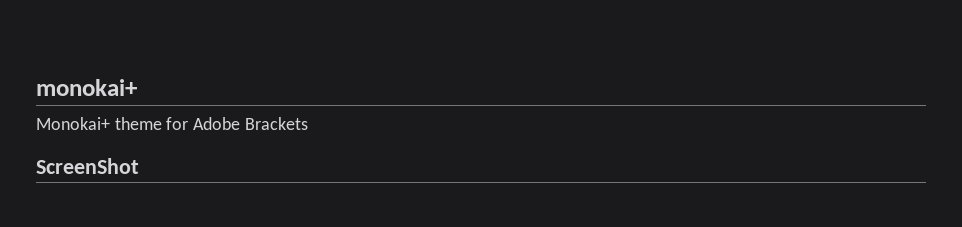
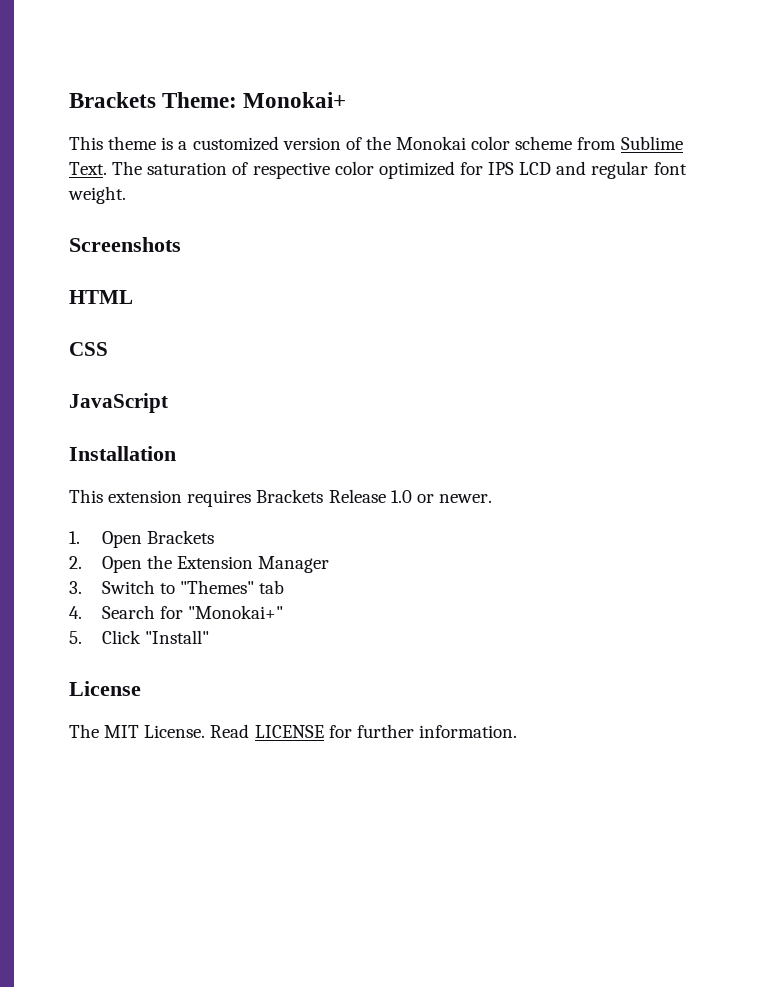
[36,79,137,96] [36,117,308,130] [36,158,139,174] monokai+ // Monokai+ theme for Adobe Brackets // ScreenShot -> [69,92,347,108] [69,136,683,151] [69,161,687,179] [68,186,126,204] [69,237,181,252] [69,290,133,304] [69,342,108,356] [69,393,168,413] [69,446,176,461] [69,489,492,507] [69,530,214,548] [69,555,329,573] [69,580,284,594] [69,605,283,619] [69,630,209,644] [69,681,141,696] [69,724,517,738] Brackets Theme: Monokai+ // This theme is a customized version of the Monokai color scheme from Sublime Text. The saturation of respective color optimized for IPS LCD and regular font weight. // Screenshots // HTML // CSS // JavaScript // Installation // This extension requires Brackets Release 1.0 or newer. // 1. Open Brackets // 2. Open the Extension Manager // 3. Switch to "Themes" tab // 4. Search for "Monokai+" // 5. Click "Install" // License // The MIT License. Read LICENSE for further information.

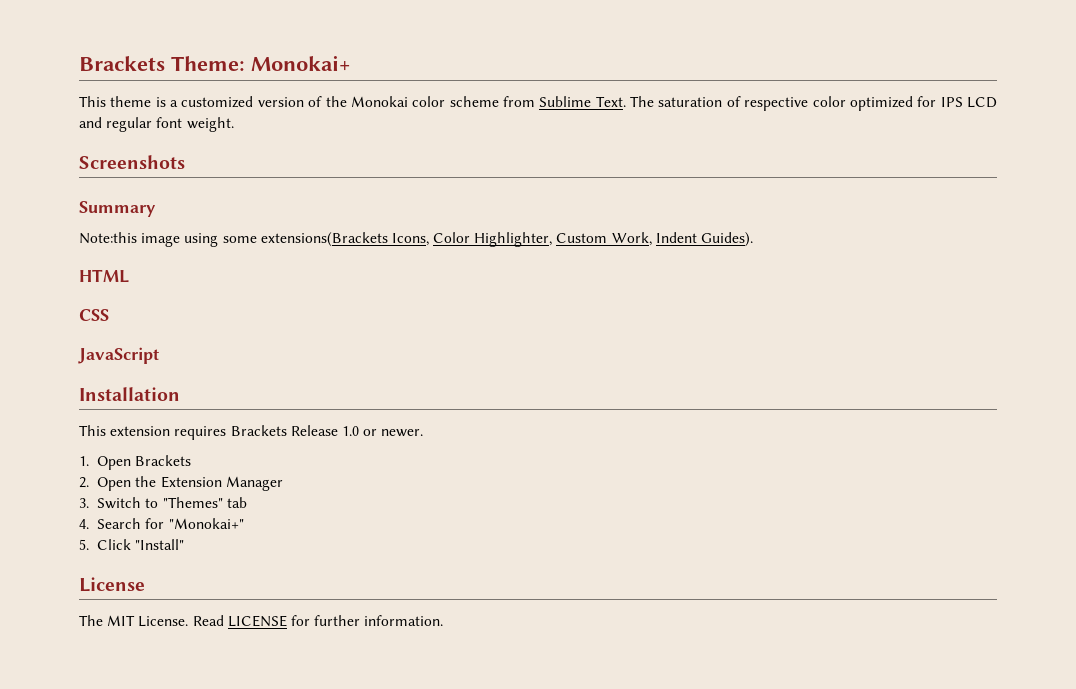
(181, 244) none -> [79,201,156,217] [79,232,754,247] // Summary // Note:this image using some extensions(Brackets Icons, Color Highlighter, Custom Work, Indent Guides).

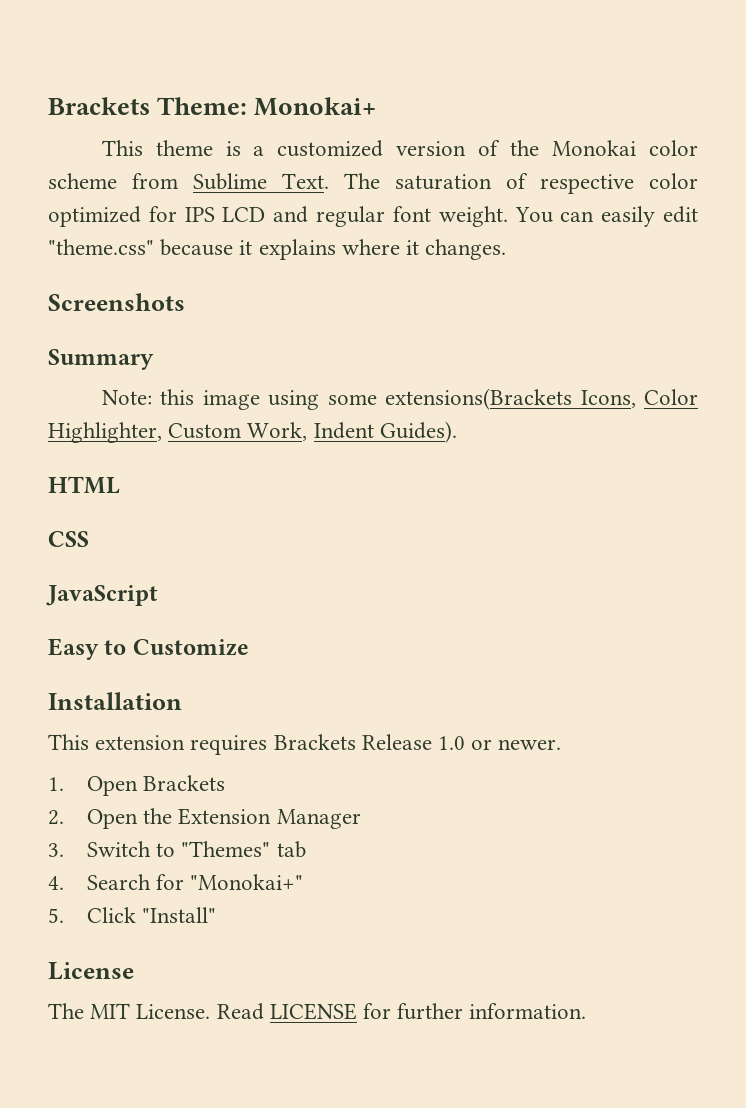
(234, 124) none -> [514,206,699,227] [48,239,507,260] You can easily edit "theme.css" because it explains where it changes.
[79,232,137,244] Note:this -> [101,389,195,405] Note: this
(159, 355) none -> [48,638,249,660] // Easy to Customize

